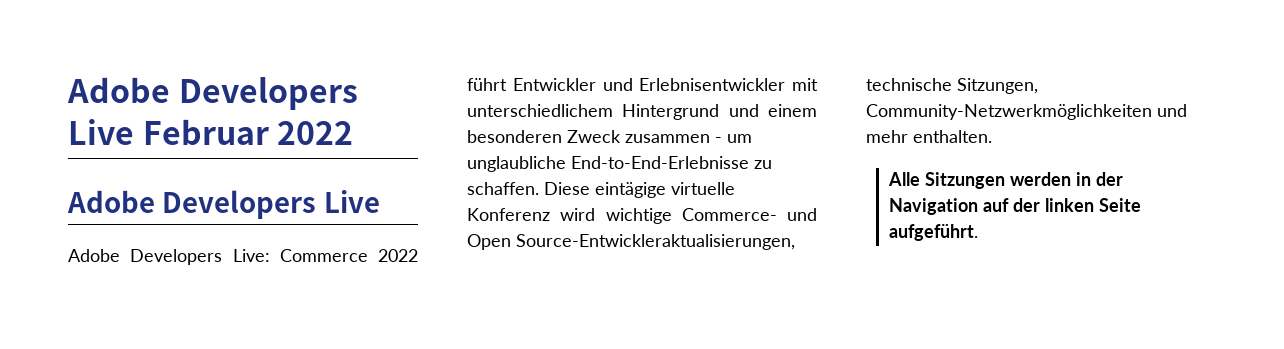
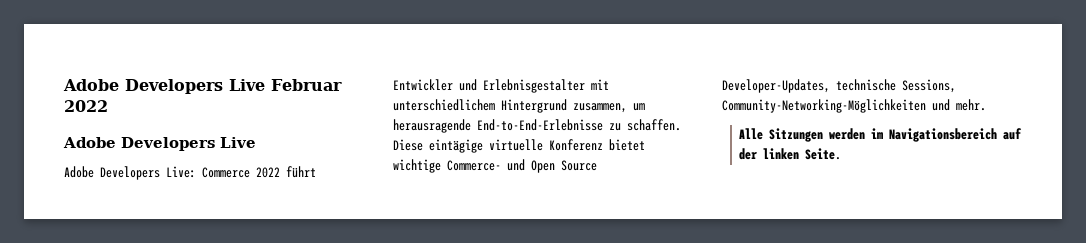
[639,78,786,91] Erlebnisentwickler -> [483,79,585,93] Erlebnisgestalter
[728,104,817,117] [467,130,752,143] [467,156,566,172] und einem besonderen Zweck zusammen - um unglaubliche -> [573,103,645,113] [393,119,471,133] zusammen, um herausragende
[560,208,596,221] wird -> [609,139,645,151] bietet
[516,234,795,250] [866,78,1038,94] [866,104,1187,120] [866,130,992,143] Source-Entwickleraktualisierungen, technische Sitzungen, Community-Netzwerkmöglichkeiten und mehr enthalten. -> [561,160,597,171] [722,79,956,93] [722,99,986,113] Source Developer-Updates, technische Sessions, Community-Networking-Möglichkeiten und mehr.
[1075,172,1123,186] [888,198,978,215] in der Navigation -> [871,128,998,142] im Navigationsbereich
[1098,198,1141,212] [888,224,978,241] Seite aufgeführt. -> [805,148,842,160] Seite.

